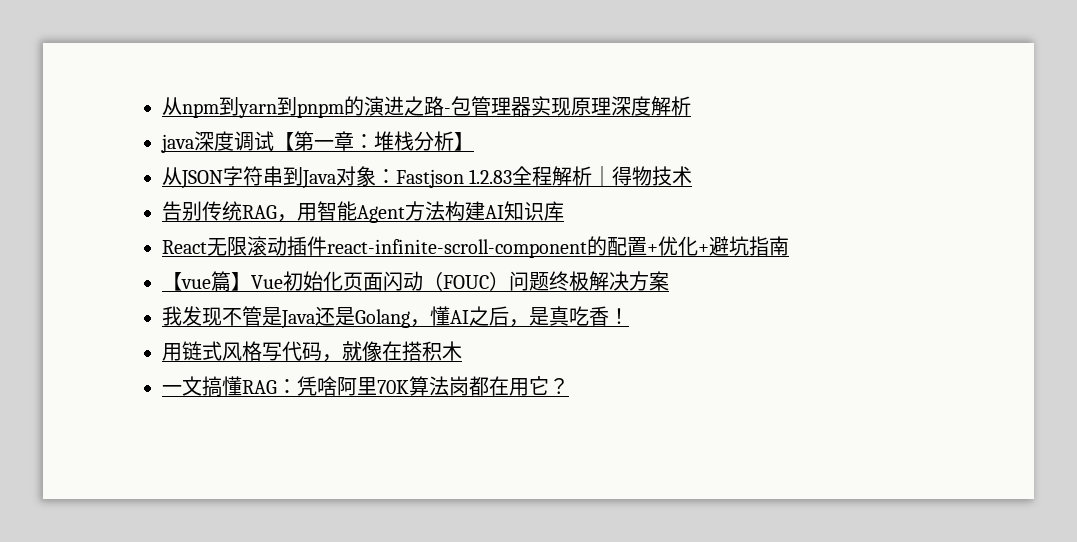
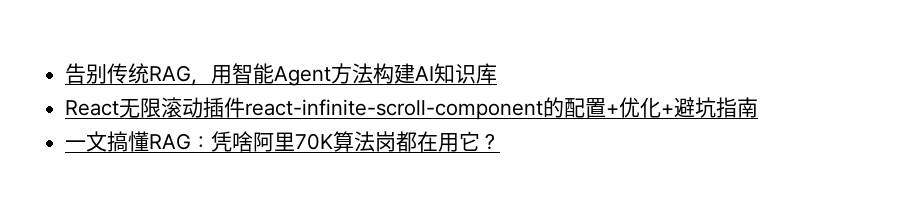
[162,96,691,118] [161,131,474,153] [162,166,693,189] 从npm到yarn到pnpm的演进之路-包管理器实现原理深度解析 // java深度调试【第一章：堆栈分析】 // 从JSON字符串到Java对象：Fastjson 1.2.83全程解析｜得物技术 // -> (65, 73) none
[162,271,669,292] [162,306,629,329] [162,341,462,362] // 【vue篇】Vue初始化页面闪动（FOUC）问题终极解决方案 // 我发现不管是Java还是Golang，懂AI之后，是真吃香！ // 用链式风格写代码，就像在搭积木 -> (759, 107) none

